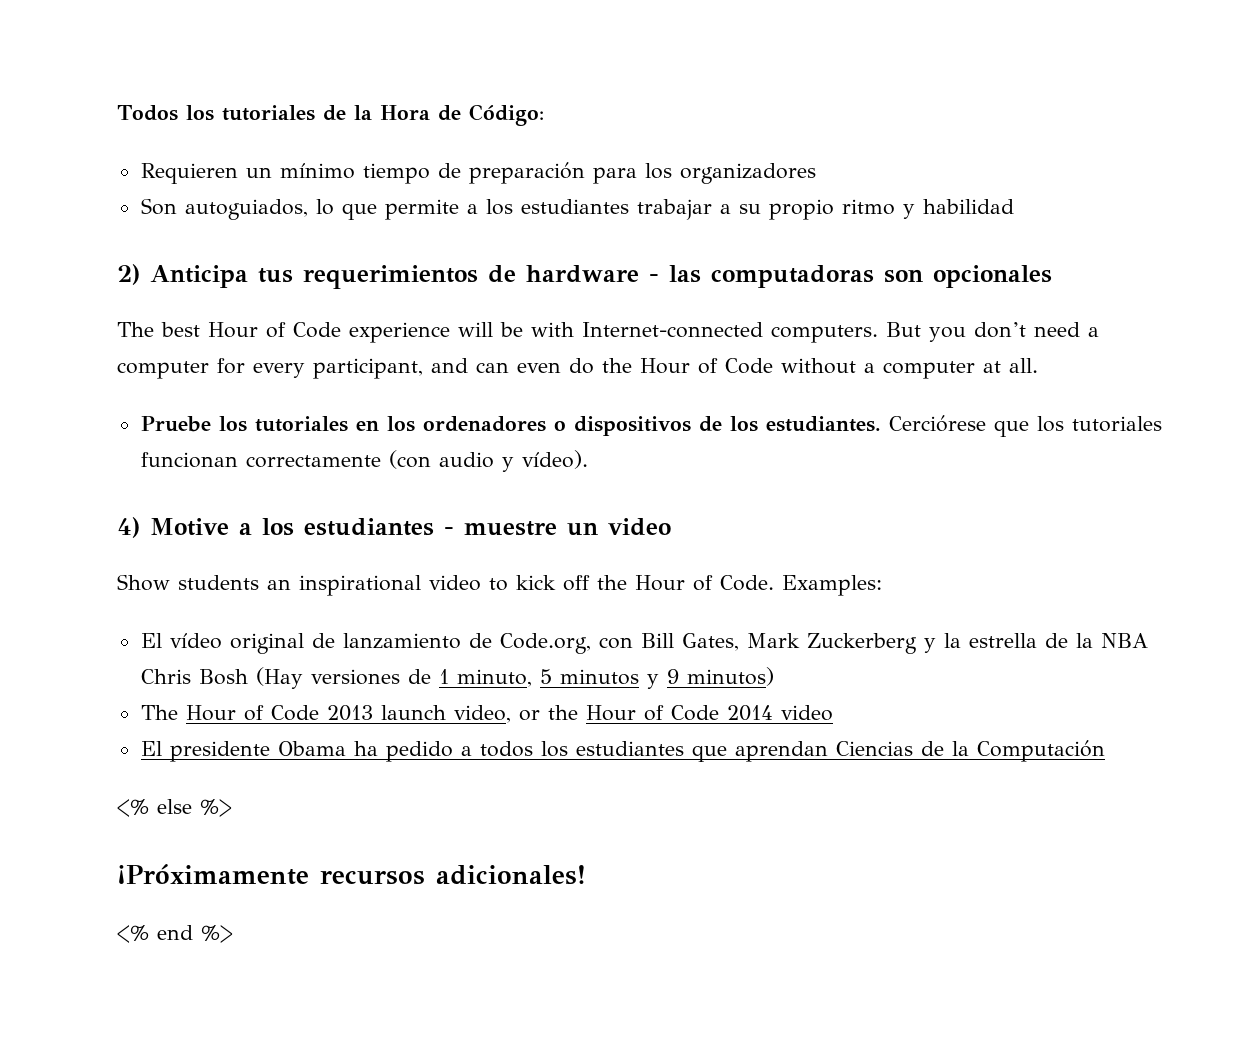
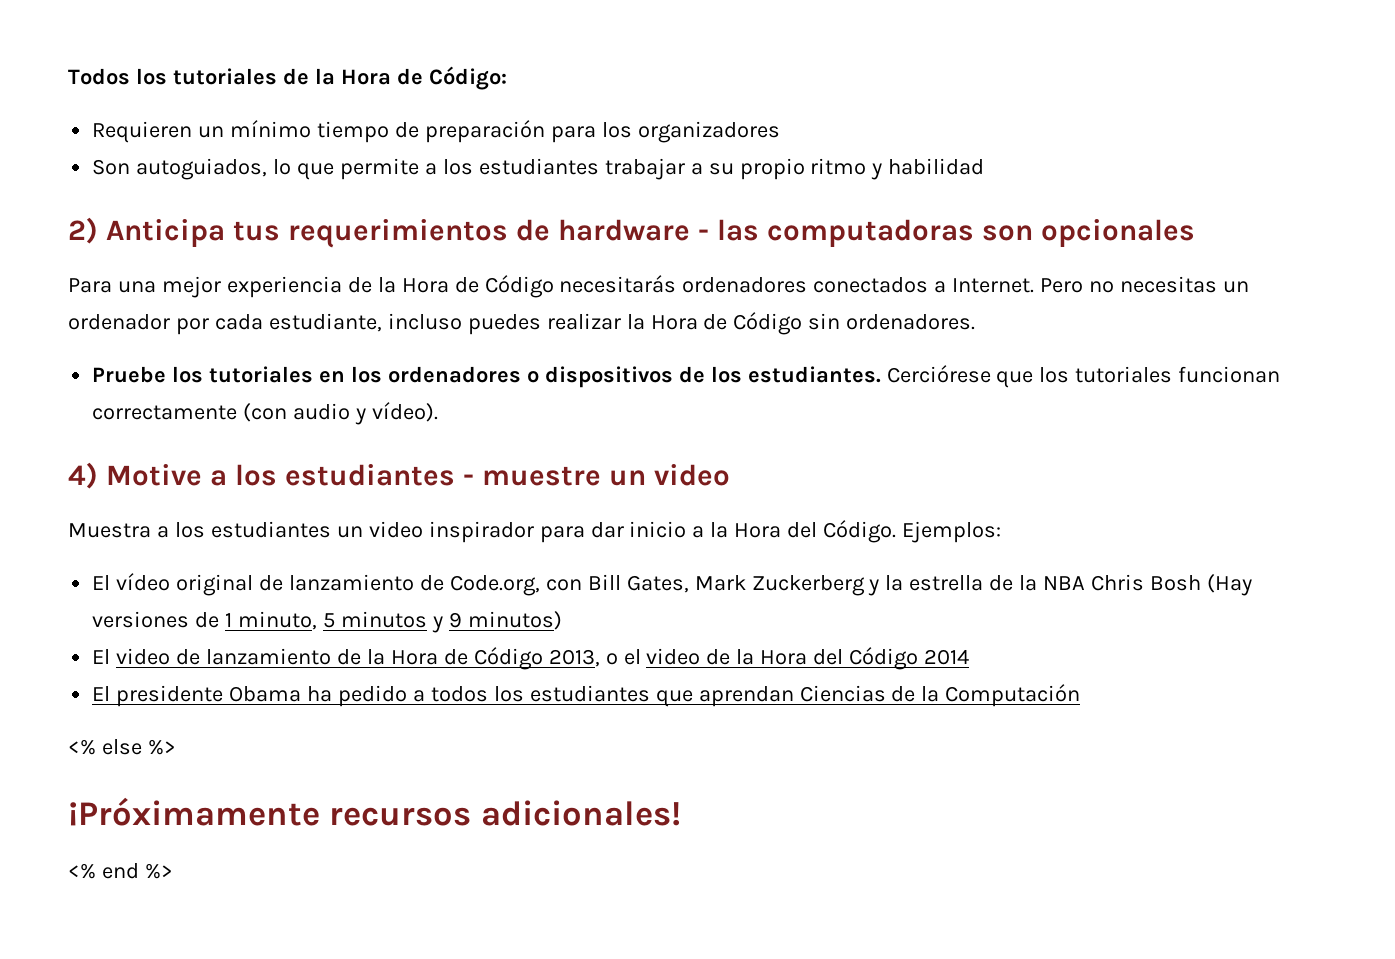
[117,322,1099,343] [117,358,1038,379] The best Hour of Code experience will be with Internet-connected computers. But you don’t need a computer for every participant, and can even do the Hour of Code without a computer at all. -> [68,275,1249,298] [68,312,976,335] Para una mejor experiencia de la Hora de Código necesitarás ordenadores conectados a Internet. Pero no necesitas un ordenador por cada estudiante, incluso puedes realizar la Hora de Código sin ordenadores.
[117,574,882,596] Show students an inspirational video to kick off the Hour of Code. Examples: -> [68,520,1002,543] Muestra a los estudiantes un video inspirador para dar inicio a la Hora del Código. Ejemplos:
[140,705,719,723] The Hour of Code 2013 launch video, or the Hour of Code -> [92,647,919,670] El video de lanzamiento de la Hora de Código 2013, o el video de la Hora del Código
[780,705,833,721] video -> (970, 657) none

